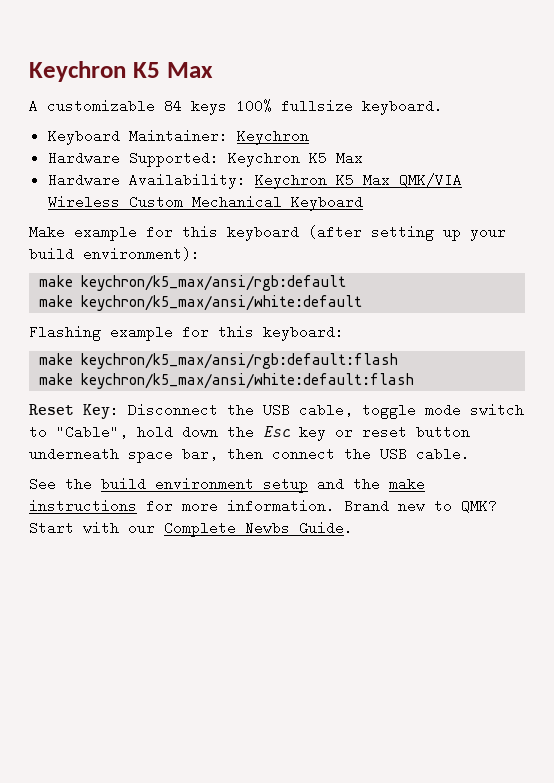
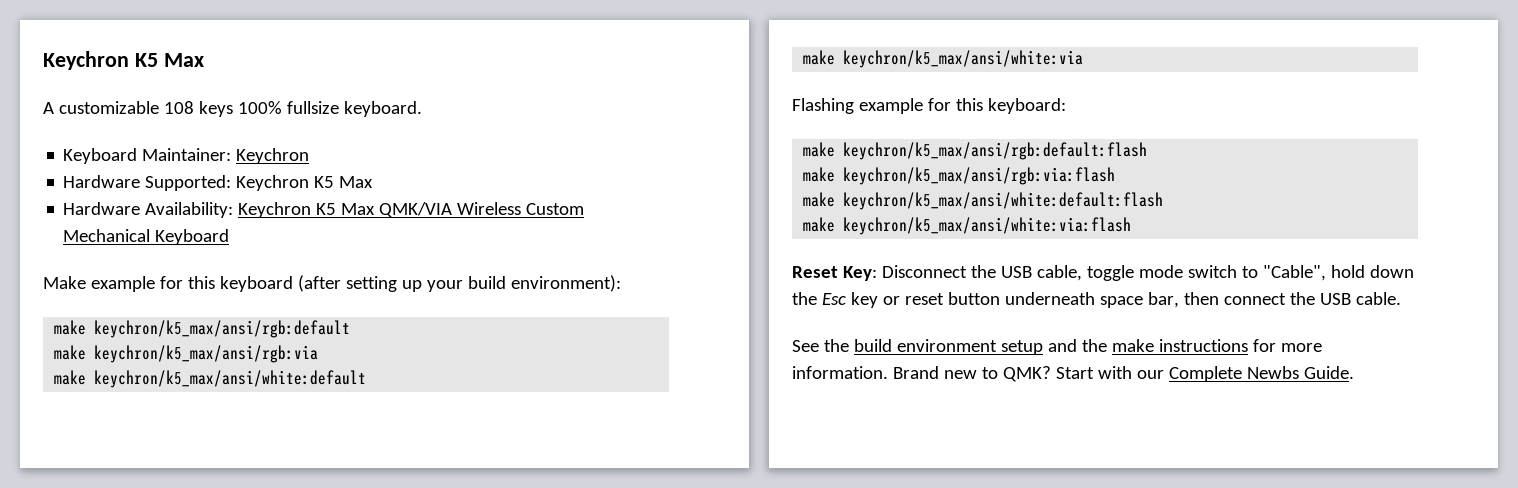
[164,99,182,113] 84 -> [163,101,194,114] 108
(347, 283) none -> [54,345,319,363] // make keychron/k5_max/ansi/rgb:via
(363, 303) none -> [803,50,1084,68] // make keychron/k5_max/ansi/white:via
(399, 361) none -> [803,167,1116,185] // make keychron/k5_max/ansi/rgb:via:flash
(415, 381) none -> [803,217,1132,235] // make keychron/k5_max/ansi/white:via:flash

